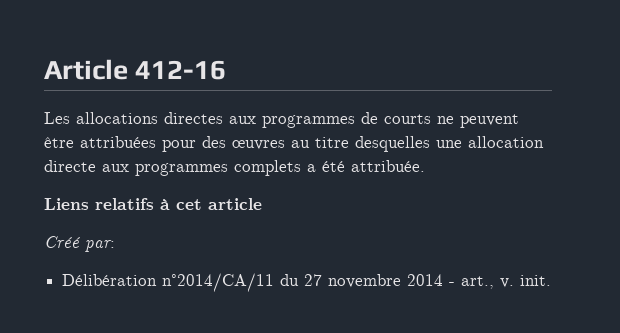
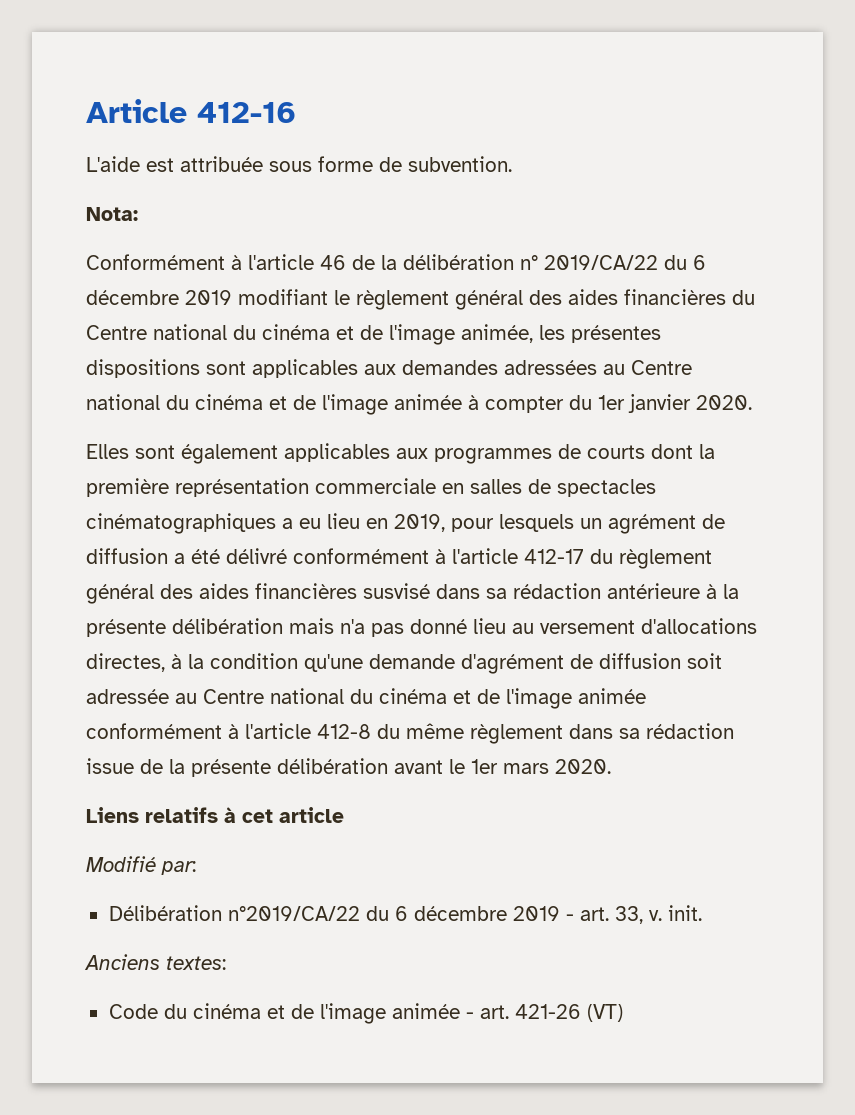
[44,112,519,128] [44,136,544,152] [44,160,425,176] Les allocations directes aux programmes de courts ne peuvent être attribuées pour des œuvres au titre desquelles une allocation directe aux programmes complets a été attribuée. -> [86,156,512,172] [86,207,138,221] [86,254,706,270] [86,289,755,310] [86,324,661,345] [86,359,692,378] [86,394,752,415] [86,443,715,464] [86,478,656,497] [86,513,725,534] [86,548,712,569] [86,583,739,604] [86,618,757,637] [86,653,722,674] [86,688,646,709] [86,723,734,744] [86,758,611,777] L'aide est attribuée sous forme de subvention. // Nota: // Conformément à l'article 46 de la délibération n° 2019/CA/22 du 6 décembre 2019 modifiant le règlement général des aides financières du Centre national du cinéma et de l'image animée, les présentes dispositions sont applicables aux demandes adressées au Centre national du cinéma et de l'image animée à compter du 1er janvier 2020. // Elles sont également applicables aux programmes de courts dont la première représentation commerciale en salles de spectacles cinématographiques a eu lieu en 2019, pour lesquels un agrément de diffusion a été délivré conformément à l'article 412-17 du règlement général des aides financières susvisé dans sa rédaction antérieure à la présente délibération mais n'a pas donné lieu au versement d'allocations directes, à la condition qu'une demande d'agrément de diffusion soit adressée au Centre national du cinéma et de l'image animée conformément à l'article 412-8 du même règlement dans sa rédaction issue de la présente délibération avant le 1er mars 2020.
[44,236,80,248] Créé -> [86,856,156,872] Modifié
[162,273,552,292] n°2014/CA/11 du 27 novembre 2014 - art., v. init. -> [227,905,702,924] [84,954,226,970] [108,1003,623,1024] n°2019/CA/22 du 6 décembre 2019 - art. 33, v. init. // Anciens textes: // Code du cinéma et de l'image animée - art. 421-26 (VT)

